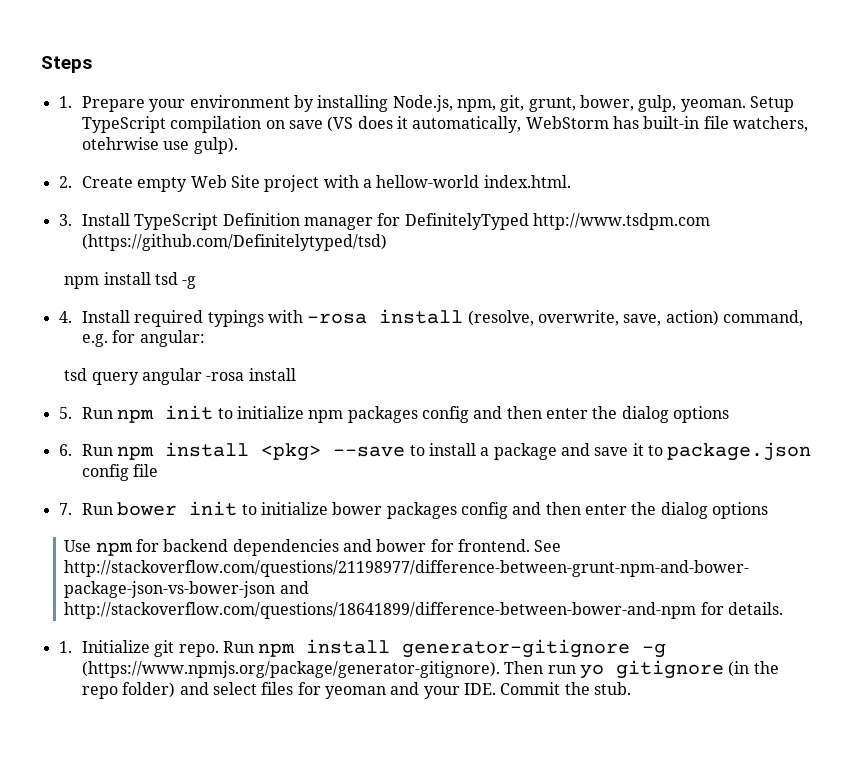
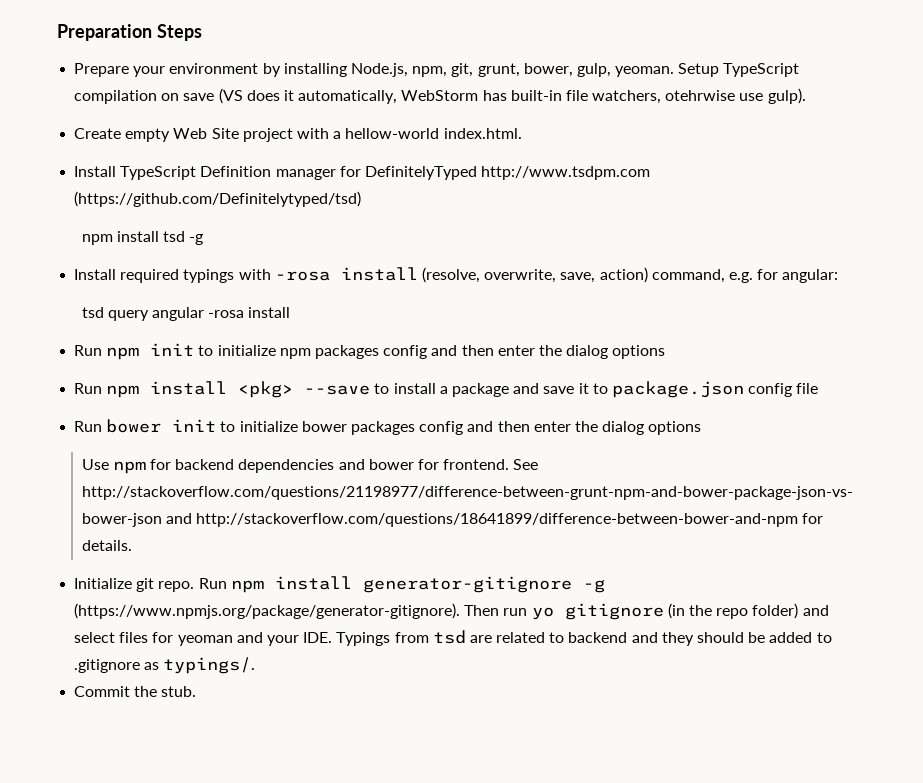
(41, 64) none -> [57,24,152,41] Preparation
[58,96,72,108] 1. -> (202, 32) none
[58,176,72,188] 2. -> (806, 96) none
[58,214,72,226] 3. -> (522, 133) none
[58,311,72,323] 4. -> (204, 239) none
[58,407,72,419] 5. -> (291, 312) none
[58,444,72,456] 6. -> (666, 352) none
[58,503,72,515] 7. -> (819, 388) none
[58,641,72,653] 1. -> (132, 545) none
(496, 689) none -> [336,630,832,646] [74,657,256,674] Typings from tsd are related to backend and they should be added to .gitignore as typings/. //

